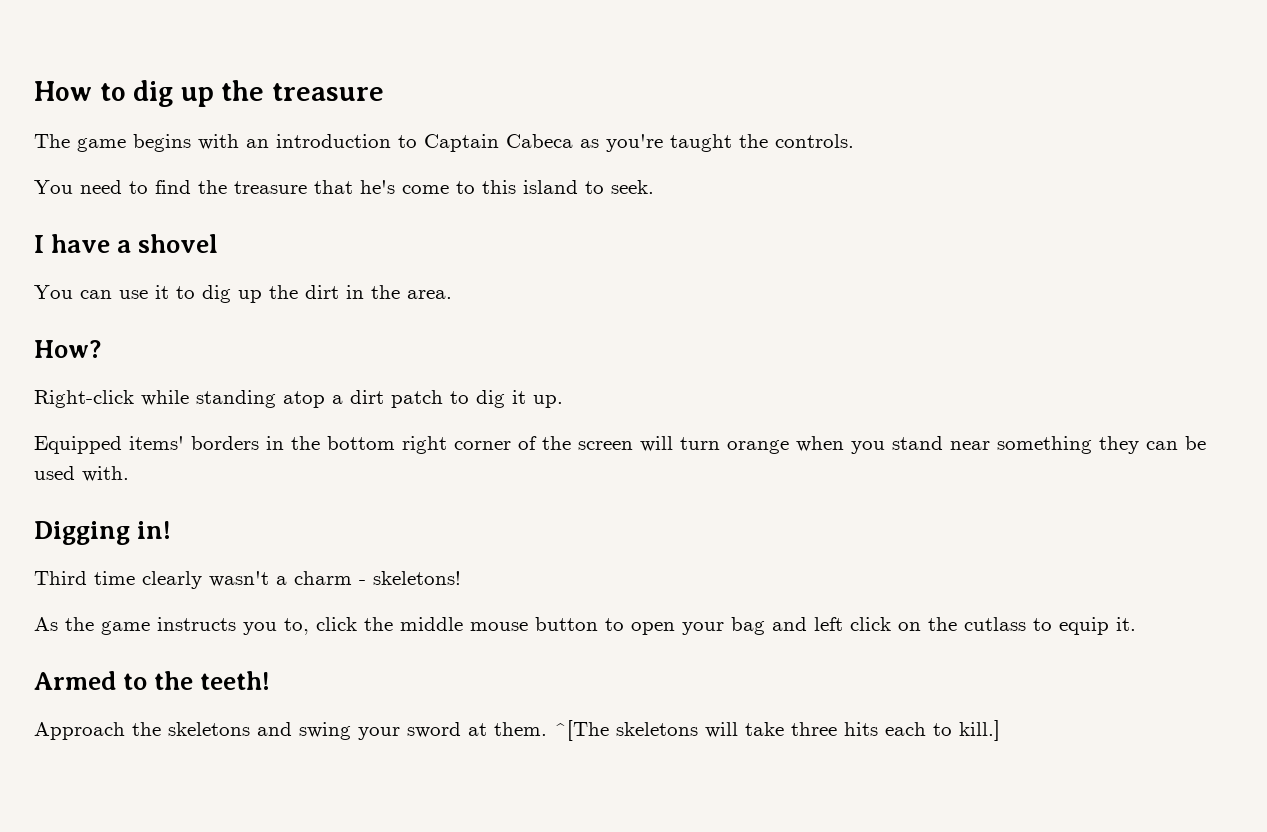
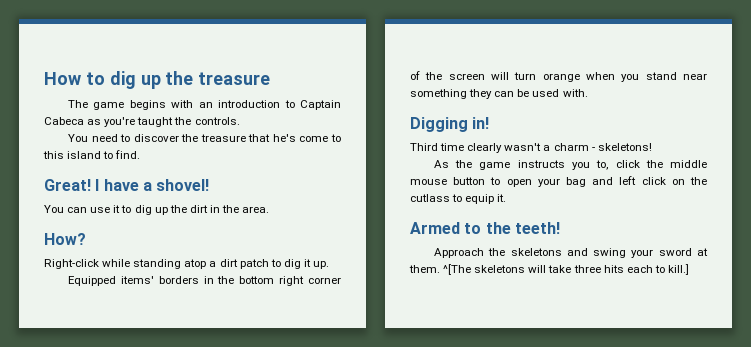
[155,180,191,194] find -> [133,134,179,142] discover
[611,180,654,194] seek. // -> [115,150,141,159] [44,179,91,191] find. // Great!
[138,234,219,253] shovel -> [156,179,210,191] shovel!

